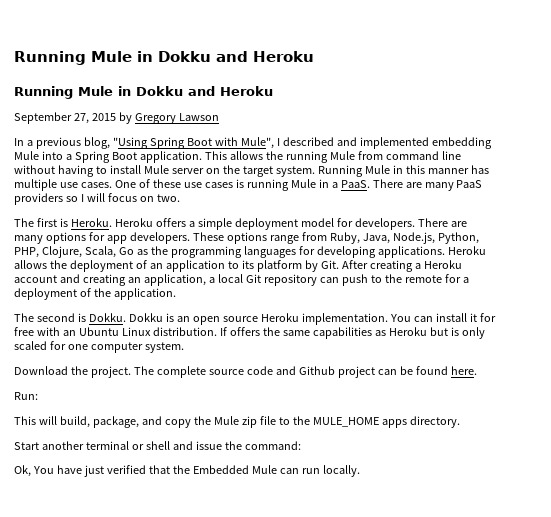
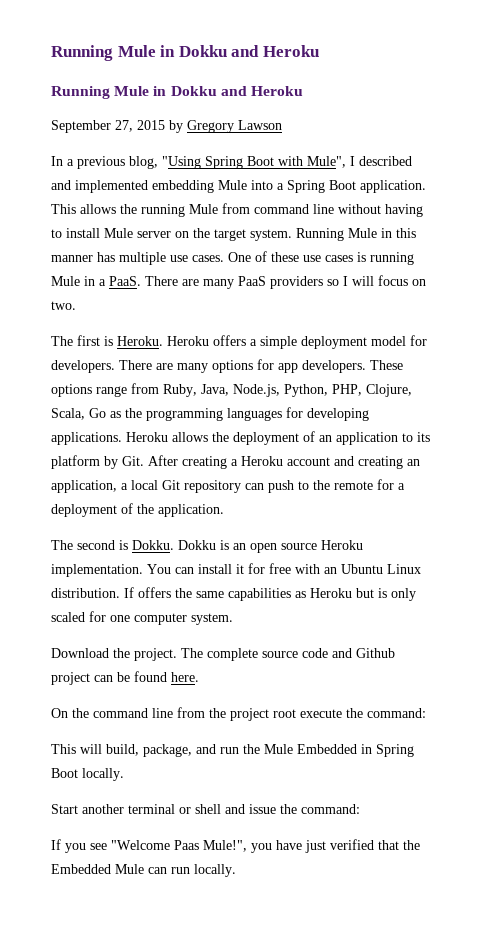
[14,392,38,400] Run: -> [51,707,426,721] On the command line from the project root execute the command:
[164,419,191,428] copy -> [220,747,239,754] run
[241,416,460,428] zip file to the MULE_HOME apps directory. -> [297,744,414,757] [51,768,124,781] Embedded in Spring Boot locally.
[14,465,54,477] Ok, You -> [51,839,272,853] If you see "Welcome Paas Mule!", you

